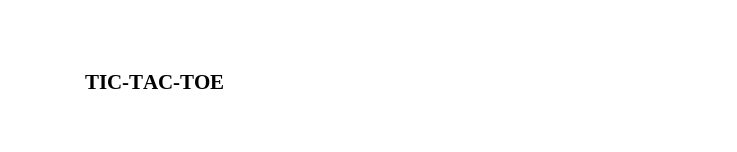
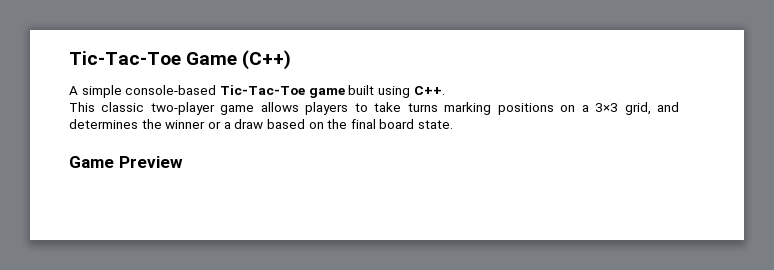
[85,75,224,89] TIC-TAC-TOE -> [69,50,292,70] [69,85,445,98] [69,102,679,115] [69,119,454,129] [69,156,183,168] Tic-Tac-Toe Game (C++) // A simple console-based Tic-Tac-Toe game built using C++. // This classic two-player game allows players to take turns marking positions on a 3×3 grid, and determines the winner or a draw based on the final board state. // Game Preview

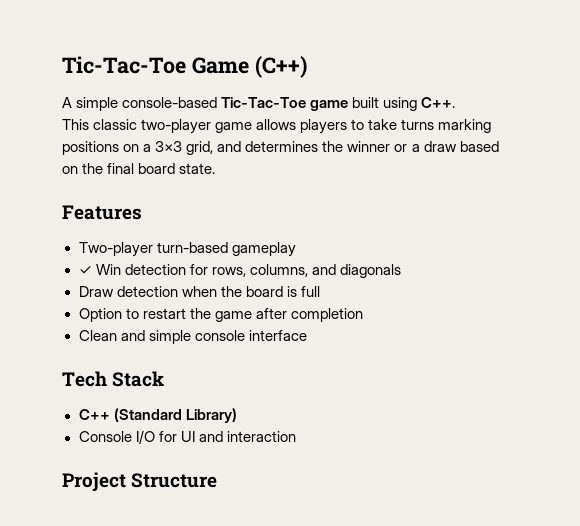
[69,156,183,168] Game Preview -> [62,205,142,220] [78,242,296,257] [78,264,401,278] [78,286,320,297] [78,308,363,322] [78,330,307,344] [62,371,165,387] [78,408,237,423] [78,430,296,444] [62,472,218,492] Features // Two-player turn-based gameplay // ✓ Win detection for rows, columns, and diagonals // Draw detection when the board is full // Option to restart the game after completion // Clean and simple console interface // Tech Stack // C++ (Standard Library) // Console I/O for UI and interaction // Project Structure

